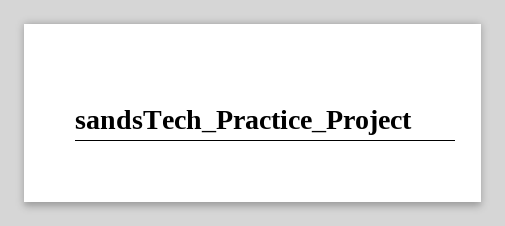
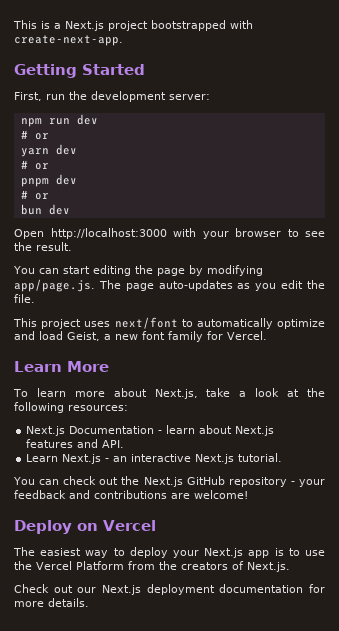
[75,110,412,135] sandsTech_Practice_Project -> [13,20,253,31] [14,35,123,46] [14,64,145,78] [14,91,210,102] [20,114,98,127] [20,130,49,140] [20,144,77,157] [20,160,49,170] [20,174,77,187] [20,190,49,200] [20,204,70,215] [14,228,325,239] [14,242,72,251] [13,265,263,276] [14,279,325,292] [14,294,35,303] [13,317,325,329] [14,331,267,342] [14,361,109,372] [13,388,325,399] [14,402,128,413] [26,425,275,436] [26,439,125,448] [26,453,283,464] [13,476,325,487] [14,490,248,499] [14,520,156,534] [13,547,325,558] [14,561,290,572] [14,584,325,595] [14,598,89,607] This is a Next.js project bootstrapped with create-next-app. // Getting Started // First, run the development server: // npm run dev // # or // yarn dev // # or // pnpm dev // # or // bun dev // Open http://localhost:3000 with your browser to see the result. // You can start editing the page by modifying app/page.js. The page auto-updates as you edit the file. // This project uses next/font to automatically optimize and load Geist, a new font family for Vercel. // Learn More // To learn more about Next.js, take a look at the following resources: // Next.js Documentation - learn about Next.js features and API. // Learn Next.js - an interactive Next.js tutorial. // You can check out the Next.js GitHub repository - your feedback and contributions are welcome! // Deploy on Vercel // The easiest way to deploy your Next.js app is to use the Vercel Platform from the creators of Next.js. // Check out our Next.js deployment documentation for more details.

